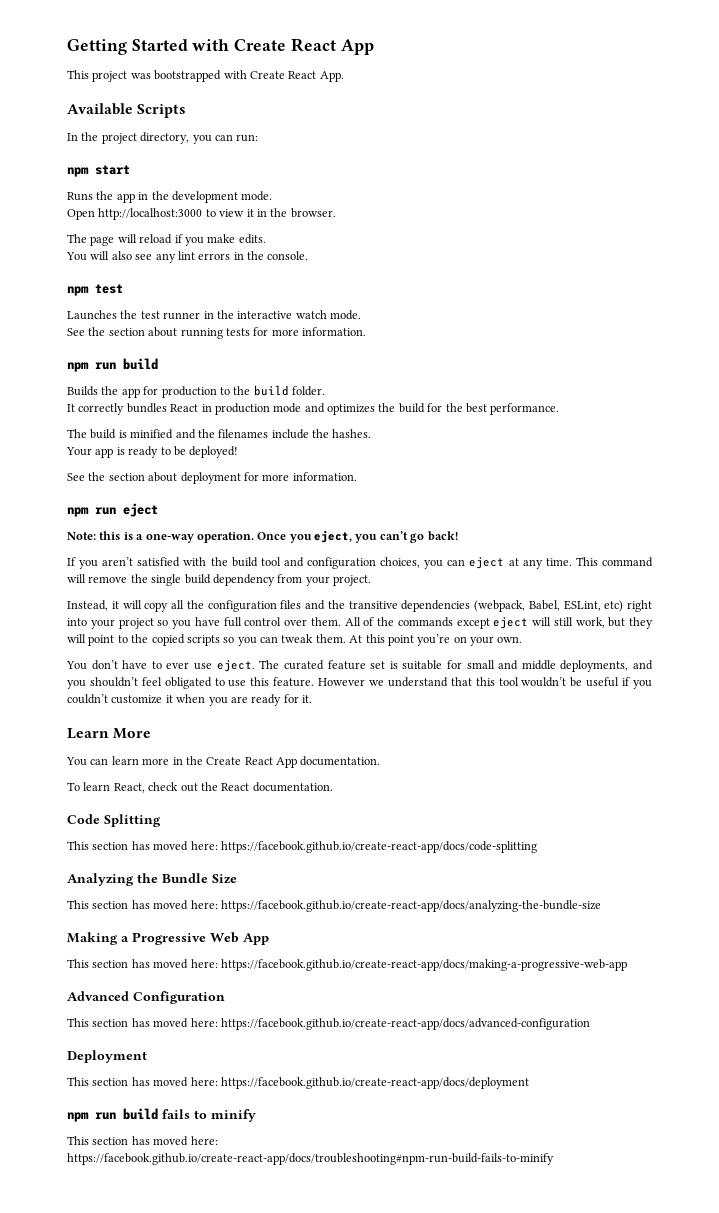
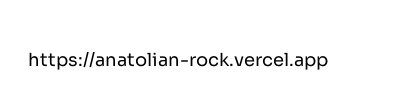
[67,38,374,55] [67,70,344,82] [67,103,187,118] [67,132,259,144] [67,165,130,177] [67,191,273,203] [67,208,336,220] [67,234,266,246] [66,251,309,263] [67,284,123,296] [67,310,361,320] [67,327,366,339] [67,358,158,372] [67,385,325,398] [67,403,560,415] [67,429,372,439] [66,446,239,458] [67,472,357,484] [67,503,158,517] [67,530,458,543] [67,557,653,569] [67,574,371,586] [67,600,652,612] [67,617,653,629] [67,634,523,646] [66,660,653,672] [67,677,653,689] [67,694,312,706] [67,728,152,739] [66,756,381,768] [67,782,333,793] [67,814,161,827] [67,841,537,853] [67,873,237,886] [67,900,601,912] [67,932,269,945] [67,959,627,971] [67,991,225,1004] [67,1018,590,1030] [67,1050,147,1063] [67,1077,529,1089] [67,1108,256,1122] [67,1136,218,1146] [67,1153,554,1165] Getting Started with Create React App // This project was bootstrapped with Create React App. // Available Scripts // In the project directory, you can run: // npm start // Runs the app in the development mode. // Open http://localhost:3000 to view it in the browser. // The page will reload if you make edits. // You will also see any lint errors in the console. // npm test // Launches the test runner in the interactive watch mode. // See the section about running tests for more information. // npm run build // Builds the app for production to the build folder. // It correctly bundles React in production mode and optimizes the build for the best performance. // The build is minified and the filenames include the hashes. // Your app is ready to be deployed! // See the section about deployment for more information. // npm run eject // Note: this is a one-way operation. Once you eject, you can’t go back! // If you aren’t satisfied with the build tool and configuration choices, you can eject at any time. This command will remove the single build dependency from your project. // Instead, it will copy all the configuration files and the transitive dependencies (webpack, Babel, ESLint, etc) right into your project so you have full control over them. All of the commands except eject will still work, but they will point to the copied scripts so you can tweak them. At this point you’re on your own. // You don’t have to ever use eject. The curated feature set is suitable for small and middle deployments, and you shouldn’t feel obligated to use this feature. However we understand that this tool wouldn’t be useful if you couldn’t customize it when you are ready for it. // Learn More // You can learn more in the Create React App documentation. // To learn React, check out the React documentation. // Code Splitting // This section has moved here: https://facebook.github.io/create-react-app/docs/code-splitting // Analyzing the Bundle Size // This section has moved here: https://facebook.github.io/create-react-app/docs/analyzing-the-bundle-size // Making a Progressive Web App // This section has moved here: https://facebook.github.io/create-react-app/docs/making-a-progressive-web-app // Advanced Configuration // This section has moved here: https://facebook.github.io/create-react-app/docs/advanced-configuration // Deployment // This section has moved here: https://facebook.github.io/create-react-app/docs/deployment // npm run build fails to minify // This section has moved here: https://facebook.github.io/create-react-app/docs/troubleshooting#npm-run-build-fails-to-minify -> [28,51,328,70] https://anatolian-rock.vercel.app

